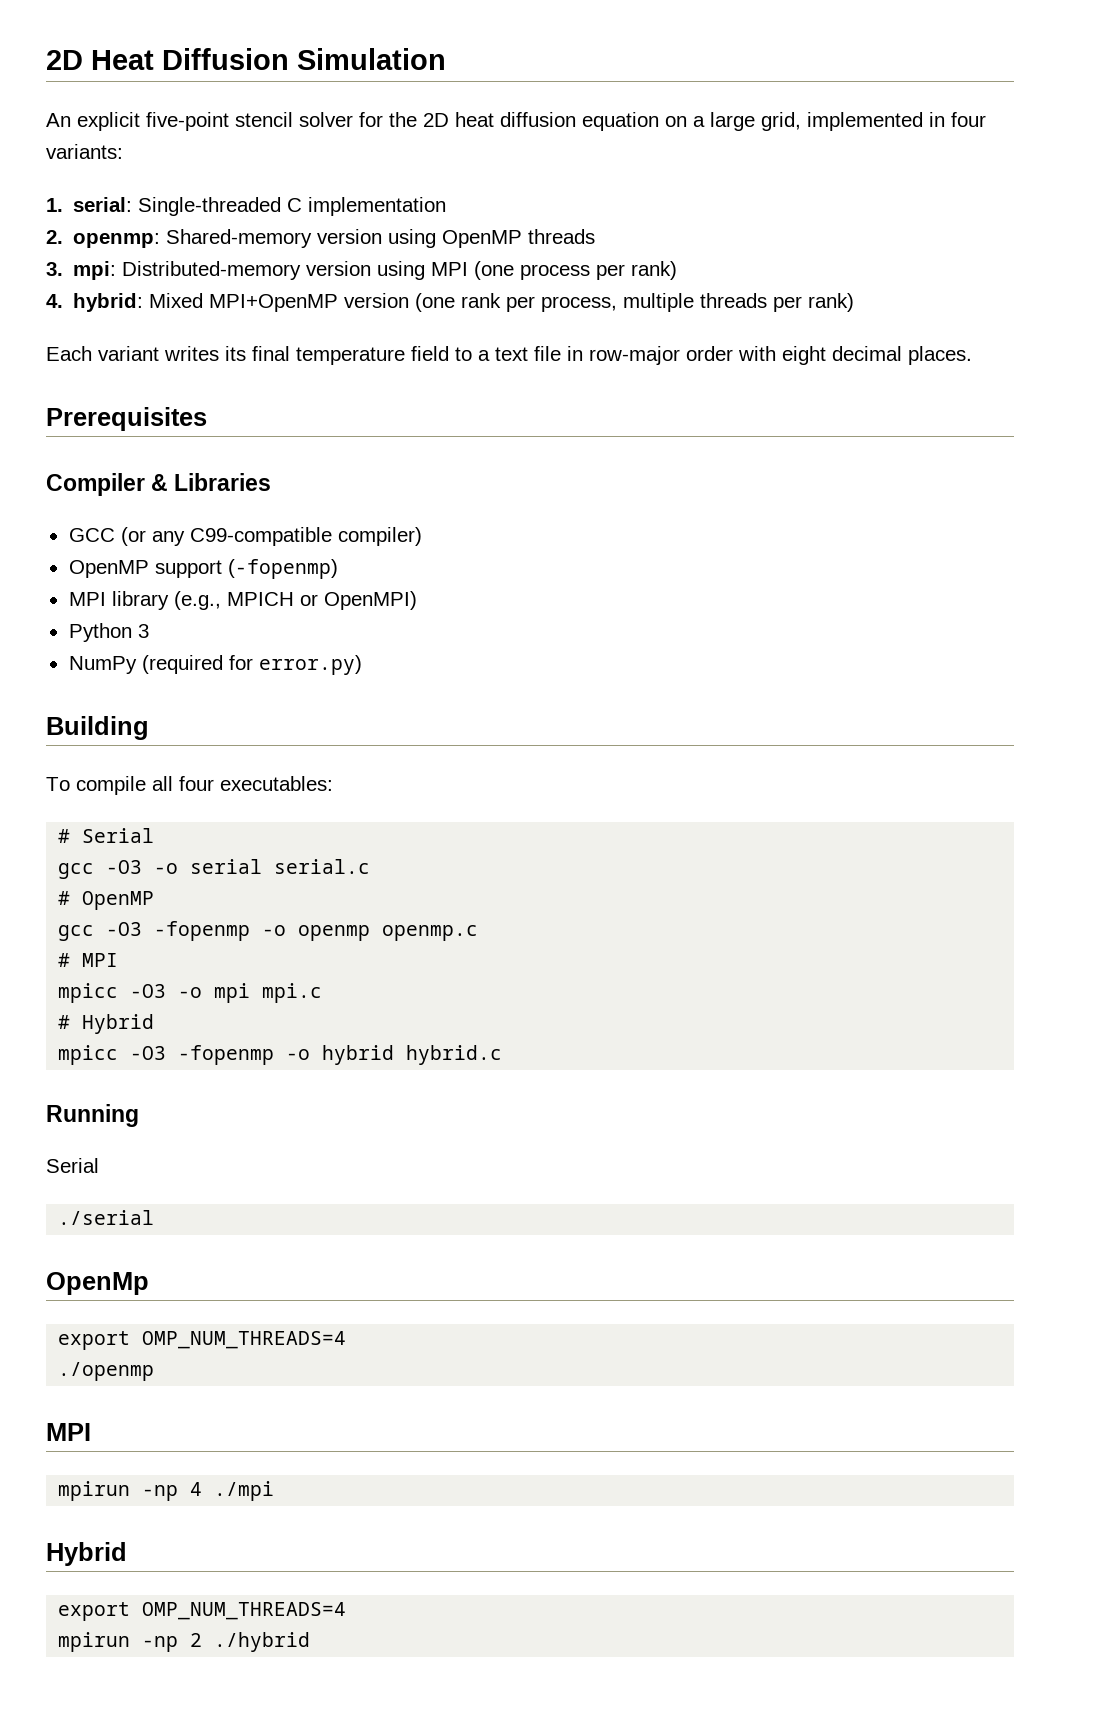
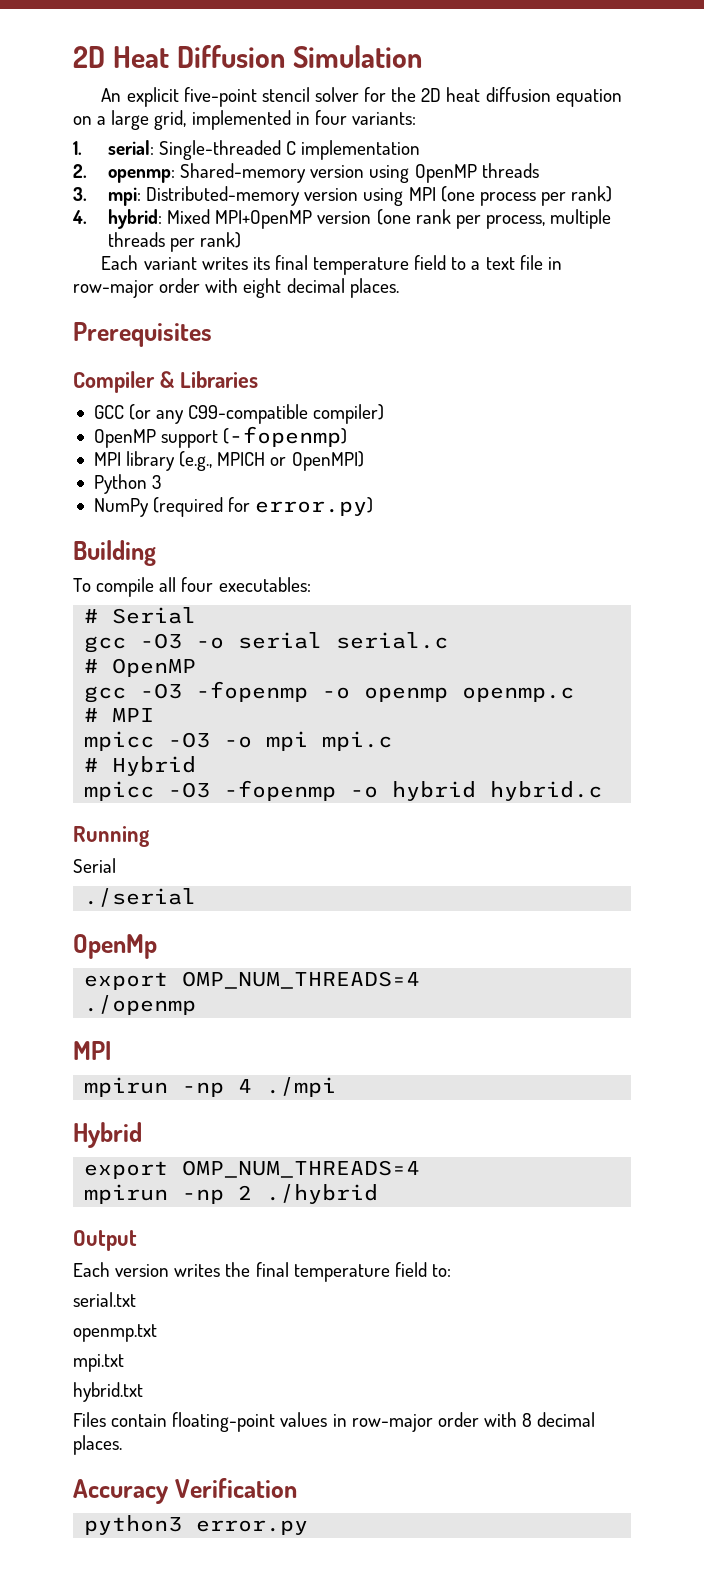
(311, 1642) none -> [73,1230,137,1251] [73,1262,451,1282] [73,1292,136,1307] [73,1324,157,1342] [73,1354,124,1372] [73,1382,143,1402] [73,1412,596,1432] [73,1435,122,1455] [73,1478,297,1504] [84,1515,309,1535] // Output // Each version writes the final temperature field to: // serial.txt // openmp.txt // mpi.txt // hybrid.txt // Files contain floating-point values in row-major order with 8 decimal places. // Accuracy Verification // python3 error.py

